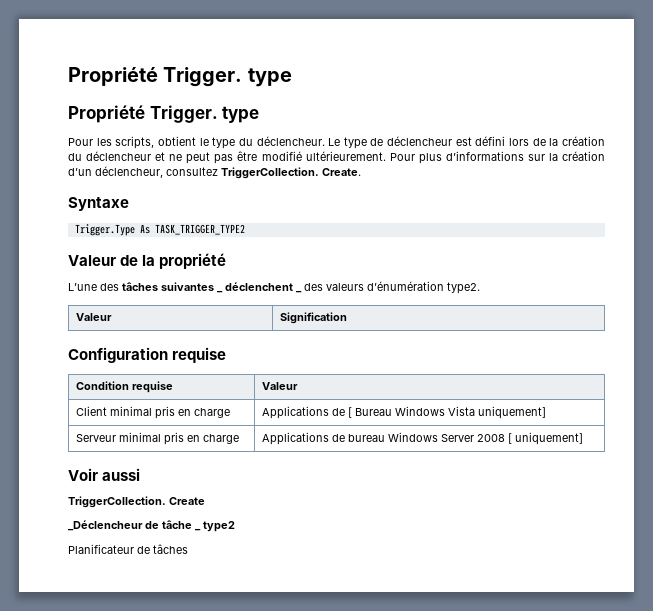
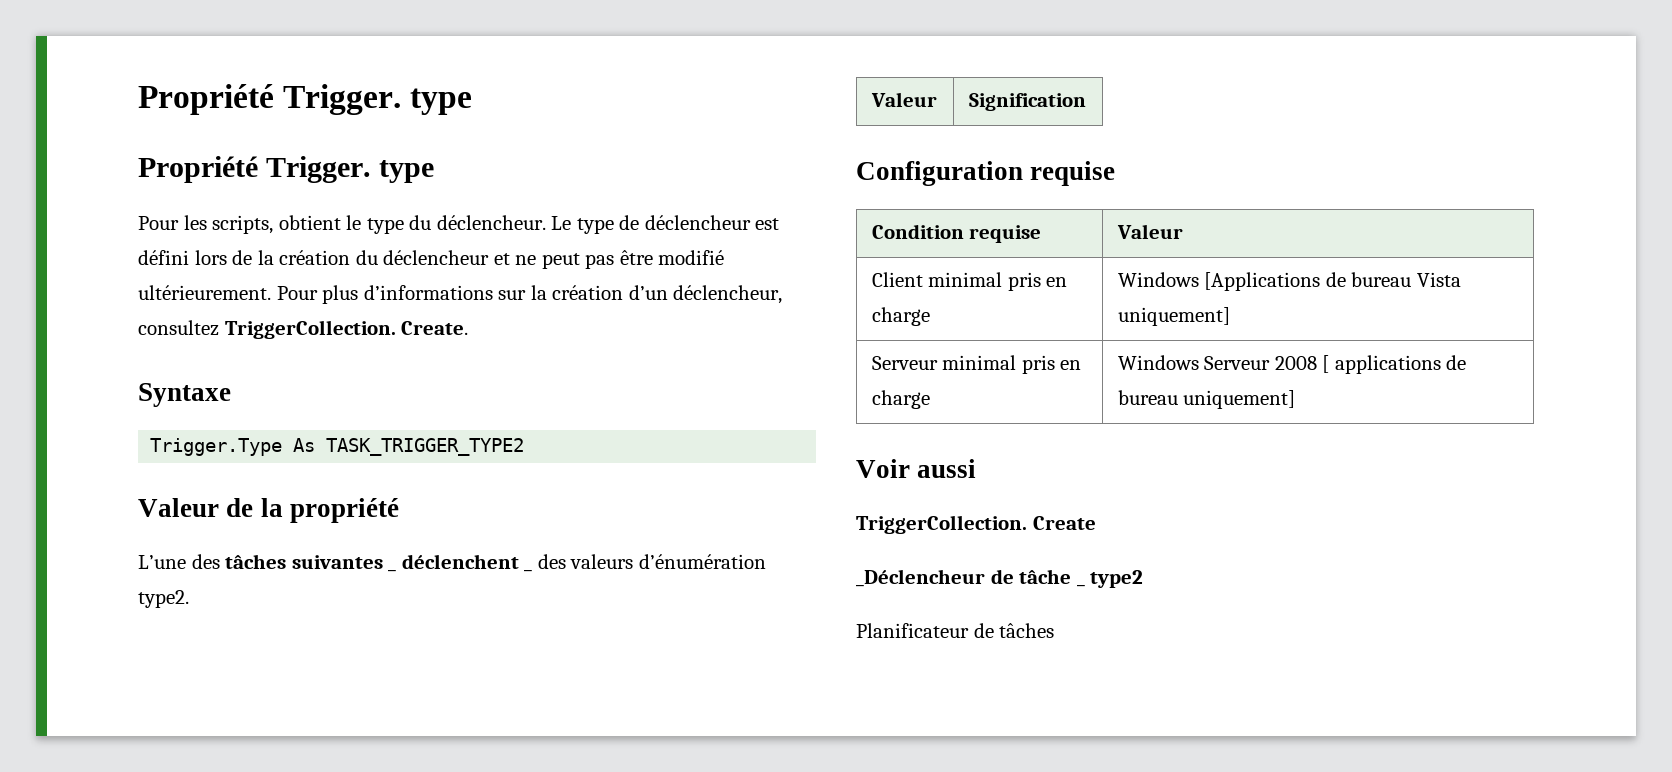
[261,406,445,419] Applications de [ Bureau Windows -> [1117,272,1412,291] Windows [Applications de bureau
[261,432,512,445] Applications de bureau Windows Server 2008 [ -> [1117,355,1467,374] [1117,390,1178,405] Windows Serveur 2008 [ applications de bureau

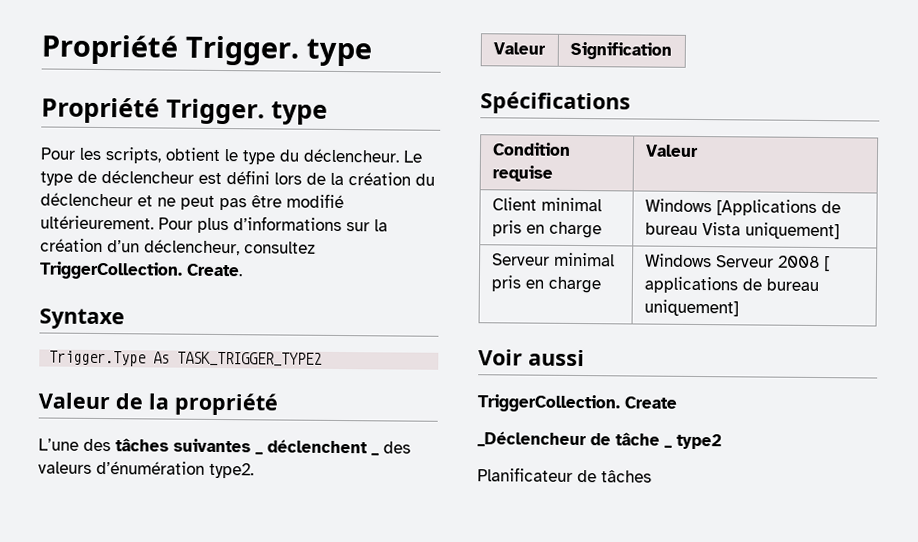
[856,161,1116,186] Configuration requise -> [480,91,631,115] Spécifications

